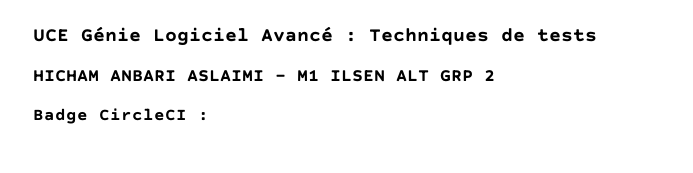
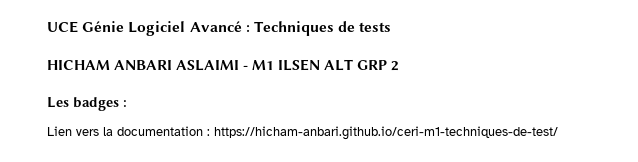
[33,108,209,124] Badge CircleCI : -> [47,97,127,111] [47,126,558,140] Les badges : // Lien vers la documentation : https://hicham-anbari.github.io/ceri-m1-techniques-de-test/

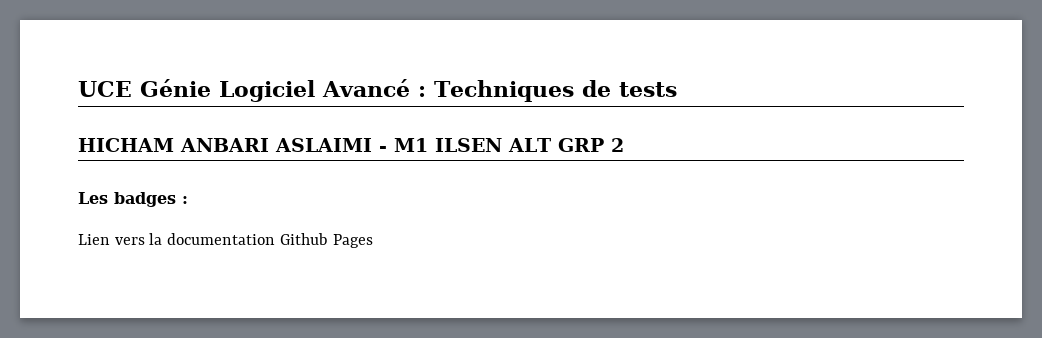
[207,126,558,140] : https://hicham-anbari.github.io/ceri-m1-techniques-de-test/ -> [279,233,373,248] Github Pages

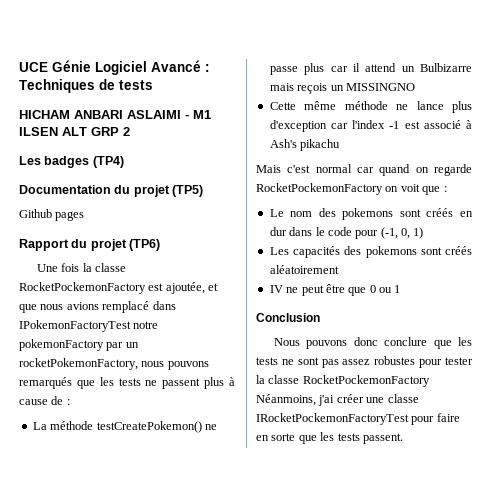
[182,196,188,204] [78,233,373,248] : // Lien vers la documentation Github Pages -> [92,156,124,168] [19,185,204,197] [19,209,85,221] [19,239,161,251] [36,263,126,272] [19,282,219,294] [19,301,176,313] [19,320,159,332] [19,339,139,351] [19,358,209,370] [19,377,236,389] [19,396,70,405] [32,421,217,433] [269,63,472,75] [269,83,415,94] [269,101,472,113] [269,120,472,132] [269,139,341,151] [256,164,472,176] [256,183,447,195] [269,208,473,220] [269,227,424,239] [269,246,472,258] [269,265,339,274] [269,284,401,296] [256,313,320,322] [273,337,472,349] [256,356,473,368] [256,375,430,387] [256,394,419,406] [256,413,460,425] [256,432,403,444] (TP4) // Documentation du projet (TP5) // Github pages // Rapport du projet (TP6) // Une fois la classe RocketPockemonFactory est ajoutée, et que nous avions remplacé dans IPokemonFactoryTest notre pokemonFactory par un rocketPokemonFactory, nous pouvons remarqués que les tests ne passent plus à cause de : // La méthode testCreatePokemon() ne passe plus car il attend un Bulbizarre mais reçois un MISSINGNO // Cette même méthode ne lance plus d'exception car l'index -1 est associé à Ash's pikachu // Mais c'est normal car quand on regarde RocketPockemonFactory on voit que : // Le nom des pokemons sont créés en dur dans le code pour (-1, 0, 1) // Les capacités des pokemons sont créés aléatoirement // IV ne peut être que 0 ou 1 // Conclusion // Nous pouvons donc conclure que les tests ne sont pas assez robustes pour tester la classe RocketPockemonFactory Néanmoins, j'ai créer une classe IRocketPockemonFactoryTest pour faire en sorte que les tests passent.

